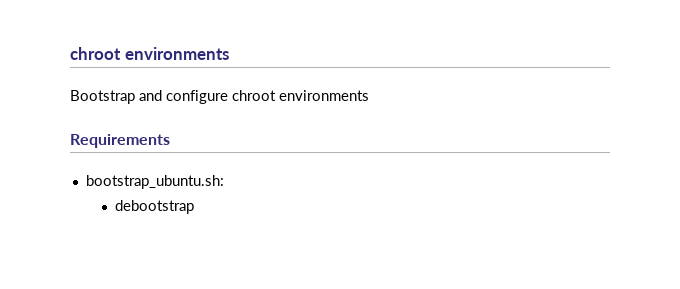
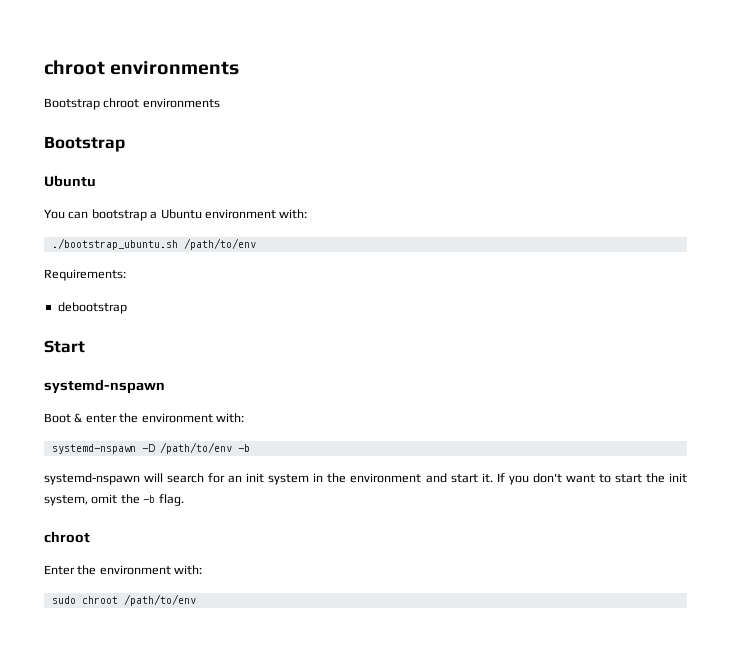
[70,47,229,60] [70,90,369,104] [70,134,170,148] [85,175,224,189] [114,200,194,214] chroot environments // Bootstrap and configure chroot environments // Requirements // bootstrap_ubuntu.sh: // debootstrap -> [44,60,240,75] [44,98,220,110] [44,136,125,152] [44,175,96,187] [44,209,308,221] [51,238,256,250] [44,269,126,281] [57,302,127,314] [44,340,85,353] [44,379,165,394] [44,413,244,423] [51,442,250,454] [44,473,687,485] [44,494,184,506] [44,531,90,543] [44,565,203,575] [51,594,196,606] chroot environments // Bootstrap chroot environments // Bootstrap // Ubuntu // You can bootstrap a Ubuntu environment with: // ./bootstrap_ubuntu.sh /path/to/env // Requirements: // debootstrap // Start // systemd-nspawn // Boot & enter the environment with: // systemd-nspawn -D /path/to/env -b // systemd-nspawn will search for an init system in the environment and start it. If you don't want to start the init system, omit the -b flag. // chroot // Enter the environment with: // sudo chroot /path/to/env

